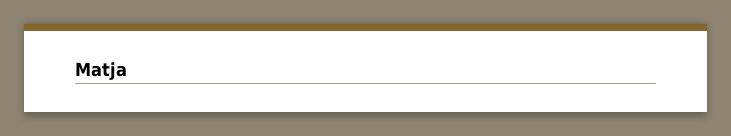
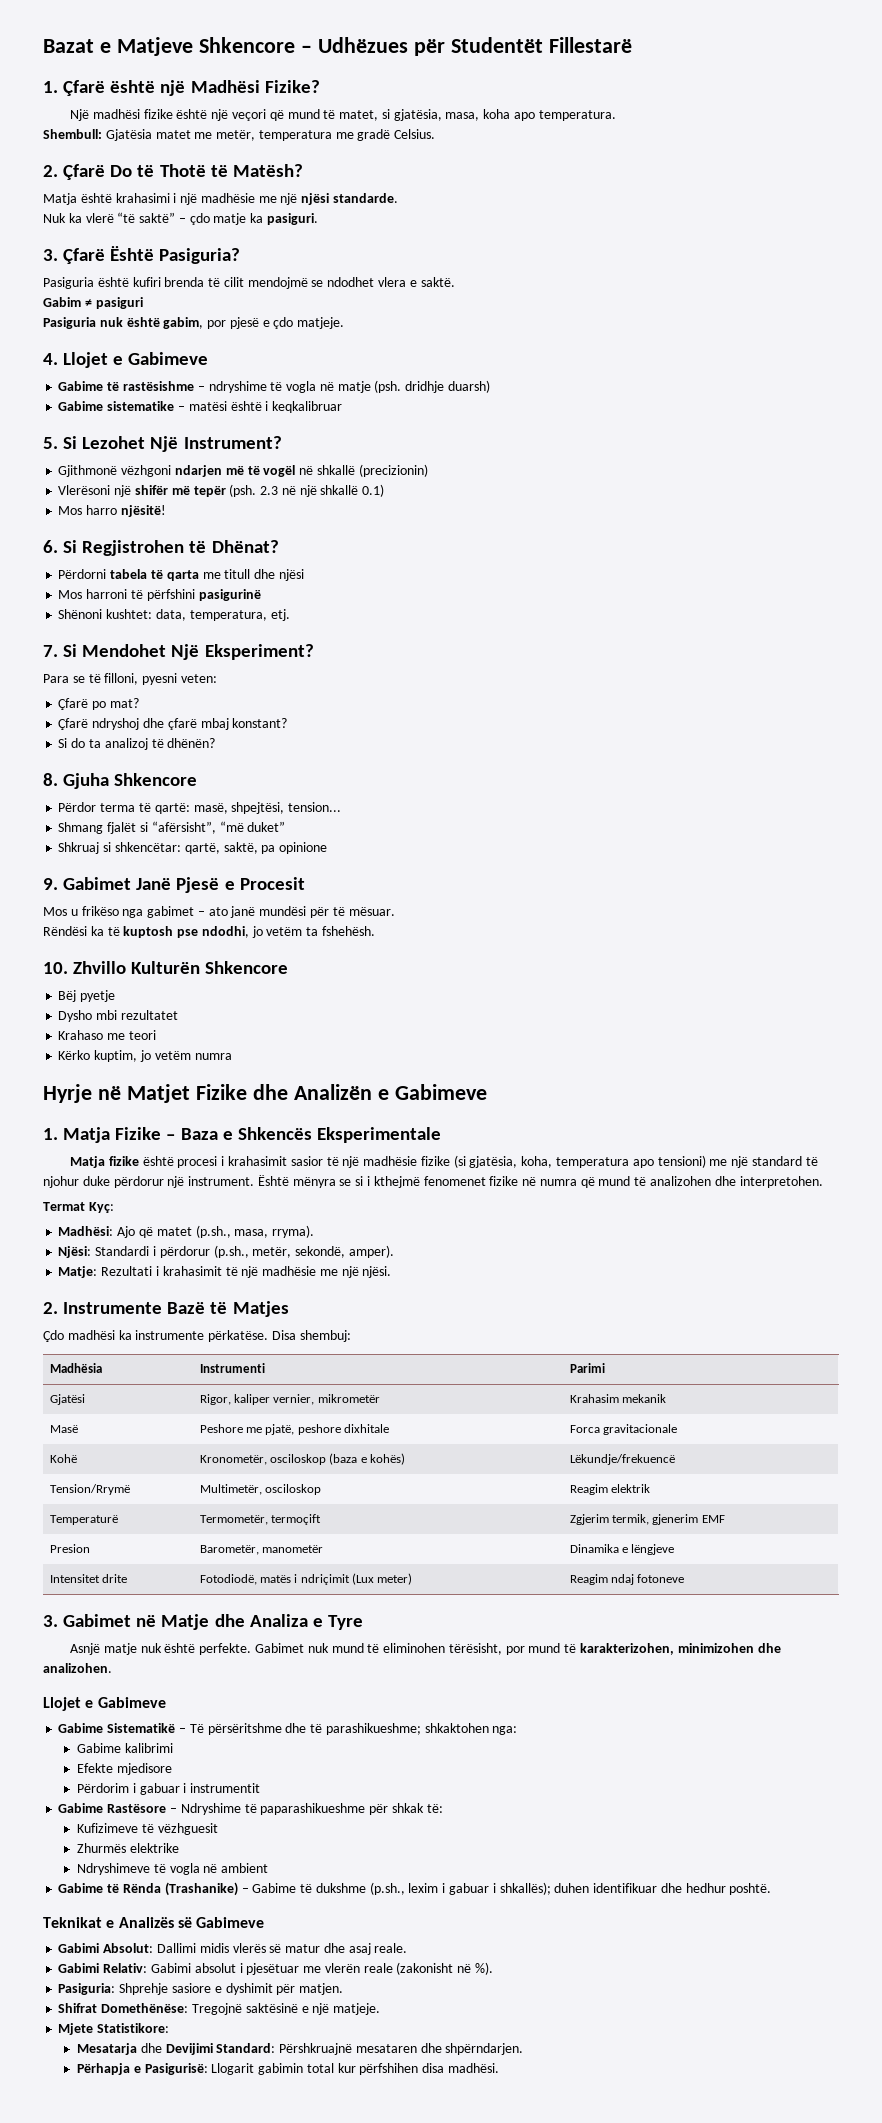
[75,62,127,80] Matja -> [43,37,632,56] [43,80,320,96] [70,109,616,121] [43,129,436,141] [43,164,303,180] [43,193,399,205] [43,212,319,225] [43,246,241,264] [43,277,455,289] [43,297,143,309] [43,317,345,329] [43,352,209,368] [58,380,490,393] [58,401,343,413] [43,436,282,452] [58,464,428,477] [58,484,385,497] [58,505,166,517] [43,540,279,556] [58,569,304,581] [58,589,261,601] [58,609,290,621] [43,644,314,660] [43,673,217,685] [58,698,139,710] [58,718,288,730] [58,738,216,750] [43,773,198,789] [58,802,342,814] [58,821,286,834] [58,842,328,854] [43,877,305,893] [43,906,395,918] [43,926,376,938] [43,961,289,974] [58,990,116,1002] [58,1010,178,1022] [58,1030,156,1040] [58,1050,232,1062] [43,1084,487,1103] [43,1127,441,1143] [70,1155,818,1168] [43,1175,823,1188] [43,1202,114,1213] [58,1225,315,1238] [58,1245,394,1258] [58,1266,392,1278] [43,1301,289,1317] [43,1330,351,1342] [49,1363,102,1373] [199,1363,265,1373] [569,1363,605,1373] [49,1394,85,1405] [199,1394,380,1405] [569,1394,666,1403] [49,1425,78,1433] [199,1424,390,1435] [569,1424,677,1435] [49,1454,77,1463] [199,1453,406,1465] [569,1454,675,1465] [49,1484,130,1495] [199,1484,321,1495] [569,1484,650,1495] [49,1515,118,1525] [199,1514,321,1525] [569,1514,725,1525] [49,1544,90,1553] [199,1545,323,1555] [569,1544,675,1555] [49,1574,127,1583] [199,1573,413,1585] [569,1574,685,1585] [43,1614,363,1630] [70,1643,781,1655] [43,1663,112,1673] [43,1697,166,1711] [58,1723,518,1735] [77,1743,173,1753] [77,1763,172,1775] [77,1783,261,1795] [58,1803,443,1815] [77,1823,218,1835] [77,1843,179,1853] [77,1863,269,1875] [58,1882,772,1896] [43,1917,265,1928] [58,1943,408,1955] [58,1962,493,1975] [58,1983,344,1995] [58,2003,381,2015] [58,2023,170,2035] [77,2043,524,2055] [77,2063,500,2075] Bazat e Matjeve Shkencore – Udhëzues për Studentët Fillestarë // 1. Çfarë është një Madhësi Fizike? // Një madhësi fizike është një veçori që mund të matet, si gjatësia, masa, koha apo temperatura. // Shembull: Gjatësia matet me metër, temperatura me gradë Celsius. // 2. Çfarë Do të Thotë të Matësh? // Matja është krahasimi i një madhësie me një njësi standarde. // Nuk ka vlerë “të saktë” – çdo matje ka pasiguri. // 3. Çfarë Është Pasiguria? // Pasiguria është kufiri brenda të cilit mendojmë se ndodhet vlera e saktë. // Gabim ≠ pasiguri // Pasiguria nuk është gabim, por pjesë e çdo matjeje. // 4. Llojet e Gabimeve // Gabime të rastësishme – ndryshime të vogla në matje (psh. dridhje duarsh) // Gabime sistematike – matësi është i keqkalibruar // 5. Si Lezohet Një Instrument? // Gjithmonë vëzhgoni ndarjen më të vogël në shkallë (precizionin) // Vlerësoni një shifër më tepër (psh. 2.3 në një shkallë 0.1) // Mos harro njësitë! // 6. Si Regjistrohen të Dhënat? // Përdorni tabela të qarta me titull dhe njësi // Mos harroni të përfshini pasigurinë // Shënoni kushtet: data, temperatura, etj. // 7. Si Mendohet Një Eksperiment? // Para se të filloni, pyesni veten: // Çfarë po mat? // Çfarë ndryshoj dhe çfarë mbaj konstant? // Si do ta analizoj të dhënën? // 8. Gjuha Shkencore // Përdor terma të qartë: masë, shpejtësi, tension... // Shmang fjalët si “afërsisht”, “më duket” // Shkruaj si shkencëtar: qartë, saktë, pa opinione // 9. Gabimet Janë Pjesë e Procesit // Mos u frikëso nga gabimet – ato janë mundësi për të mësuar. // Rëndësi ka të kuptosh pse ndodhi, jo vetëm ta fshehësh. // 10. Zhvillo Kulturën Shkencore // Bëj pyetje // Dysho mbi rezultatet // Krahaso me teori // Kërko kuptim, jo vetëm numra // Hyrje në Matjet Fizike dhe Analizën e Gabimeve // 1. Matja Fizike – Baza e Shkencës Eksperimentale // Matja fizike është procesi i krahasimit sasior të një madhësie fizike (si gjatësia, koha, temperatura apo tensioni) me një standard të njohur duke përdorur një instrument. Është mënyra se si i kthejmë fenomenet fizike në numra që mund të analizohen dhe interpretohen. // Termat Kyç: // Madhësi: Ajo që matet (p.sh., masa, rryma). // Njësi: Standardi i përdorur (p.sh., metër, sekondë, amper). // Matje: Rezultati i krahasimit të një madhësie me një njësi. // 2. Instrumente Bazë të Matjes // Çdo madhësi ka instrumente përkatëse. Disa shembuj: // Madhësia | Instrumenti | Parimi // Gjatësi | Rigor, kaliper vernier, mikrometër | Krahasim mekanik // Masë | Peshore me pjatë, peshore dixhitale | Forca gravitacionale // Kohë | Kronometër, osciloskop (baza e kohës) | Lëkundje/frekuencë // Tension/Rrymë | Multimetër, osciloskop | Reagim elektrik // Temperaturë | Termometër, termoçift | Zgjerim termik, gjenerim EMF // Presion | Barometër, manometër | Dinamika e lëngjeve // Intensitet drite | Fotodiodë, matës i ndriçimit (Lux meter) | Reagim ndaj fotoneve // 3. Gabimet në Matje dhe Analiza e Tyre // Asnjë matje nuk është perfekte. Gabimet nuk mund të eliminohen tërësisht, por mund të karakterizohen, minimizohen dhe analizohen. // Llojet e Gabimeve // Gabime Sistematikë – Të përsëritshme dhe të parashikueshme; shkaktohen nga: // Gabime kalibrimi // Efekte mjedisore // Përdorim i gabuar i instrumentit // Gabime Rastësore – Ndryshime të paparashikueshme për shkak të: // Kufizimeve të vëzhguesit // Zhurmës elektrike // Ndryshimeve të vogla në ambient // Gabime të Rënda (Trashanike) – Gabime të dukshme (p.sh., lexim i gabuar i shkallës); duhen identifikuar dhe hedhur poshtë. // Teknikat e Analizës së Gabimeve // Gabimi Absolut: Dallimi midis vlerës së matur dhe asaj reale. // Gabimi Relativ: Gabimi absolut i pjesëtuar me vlerën reale (zakonisht në %). // Pasiguria: Shprehje sasiore e dyshimit për matjen. // Shifrat Domethënëse: Tregojnë saktësinë e një matjeje. // Mjete Statistikore: // Mesatarja dhe Devijimi Standard: Përshkruajnë mesataren dhe shpërndarjen. // Përhapja e Pasigurisë: Llogarit gabimin total kur përfshihen disa madhësi.

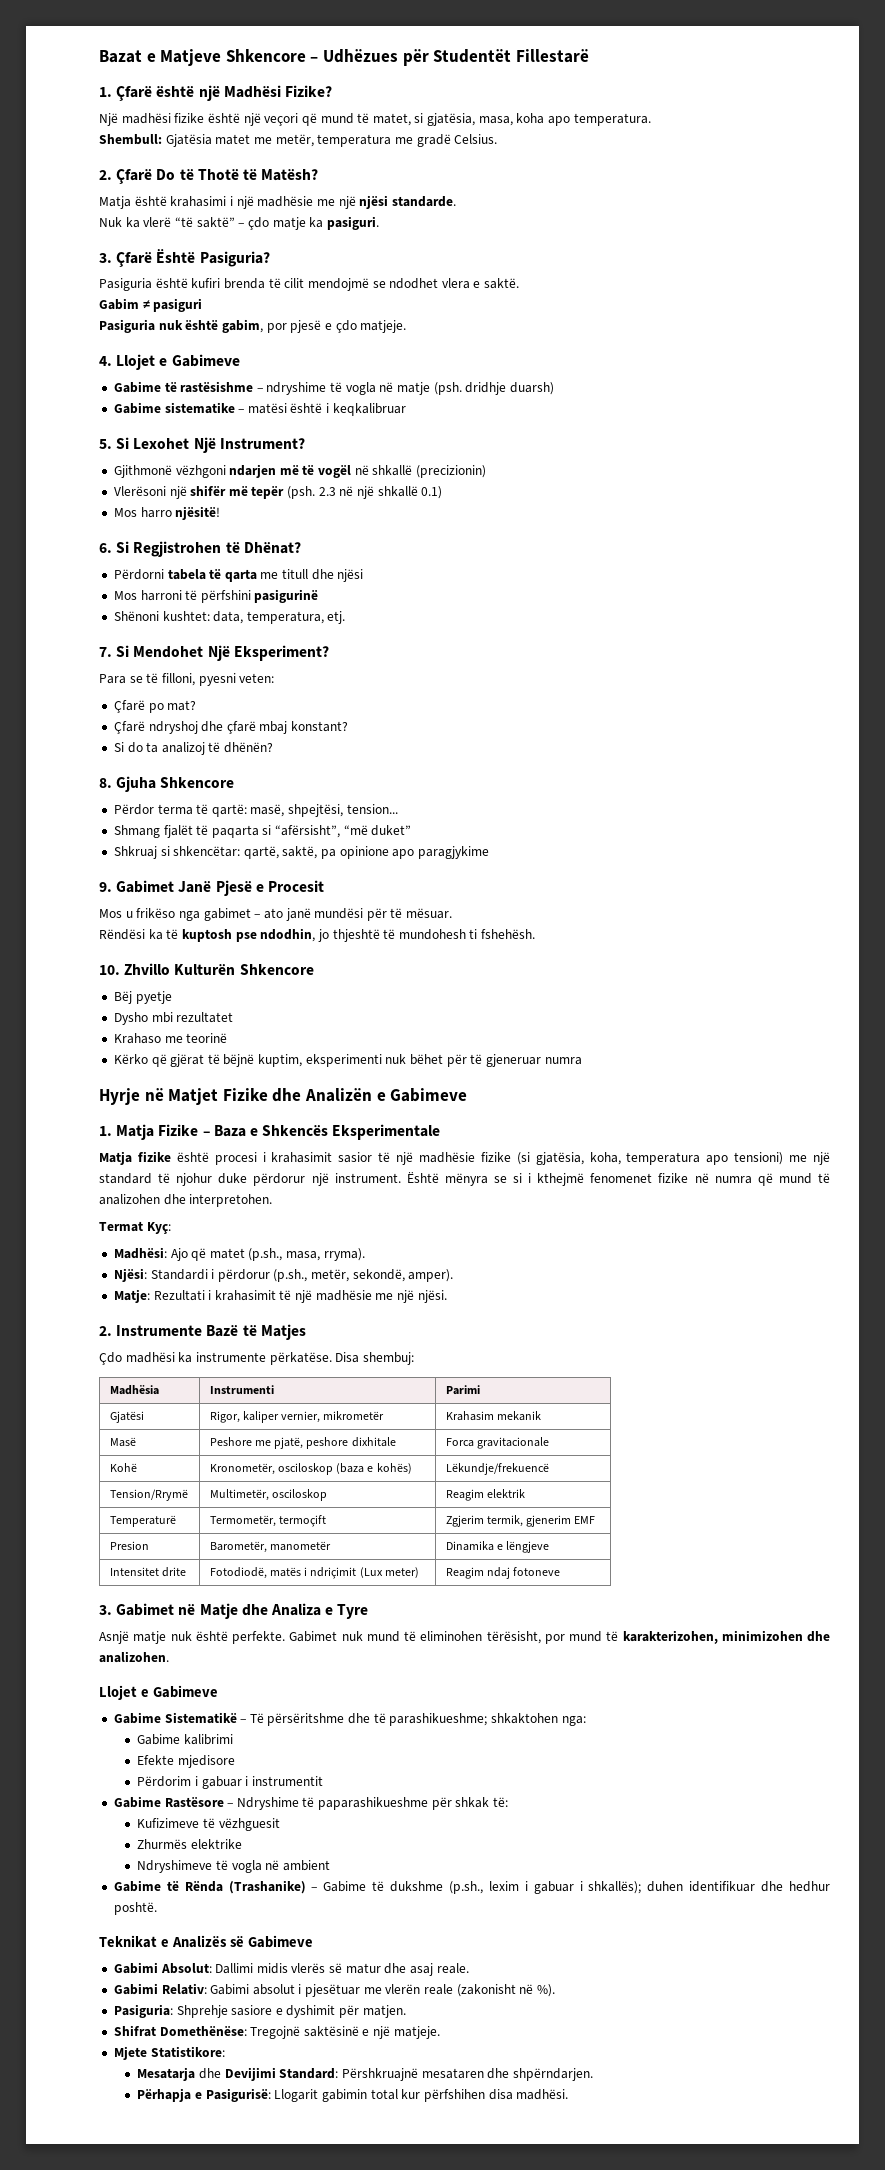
[82,436,146,449] Lezohet -> [133,438,190,449] Lexohet
(137, 828) none -> [196,825,259,838] të paqarta
(328, 848) none -> [392,846,490,859] apo paragjykime
[201,926,319,938] ndodhi, jo vetëm ta -> [260,928,478,942] ndodhin, jo thjeshtë të mundohesh ti
[128,1030,156,1040] teori -> [186,1033,228,1043] teorinë
[94,1050,191,1062] kuptim, jo vetëm -> [151,1054,541,1067] që gjërat të bëjnë kuptim, eksperimenti nuk bëhet për të gjeneruar

